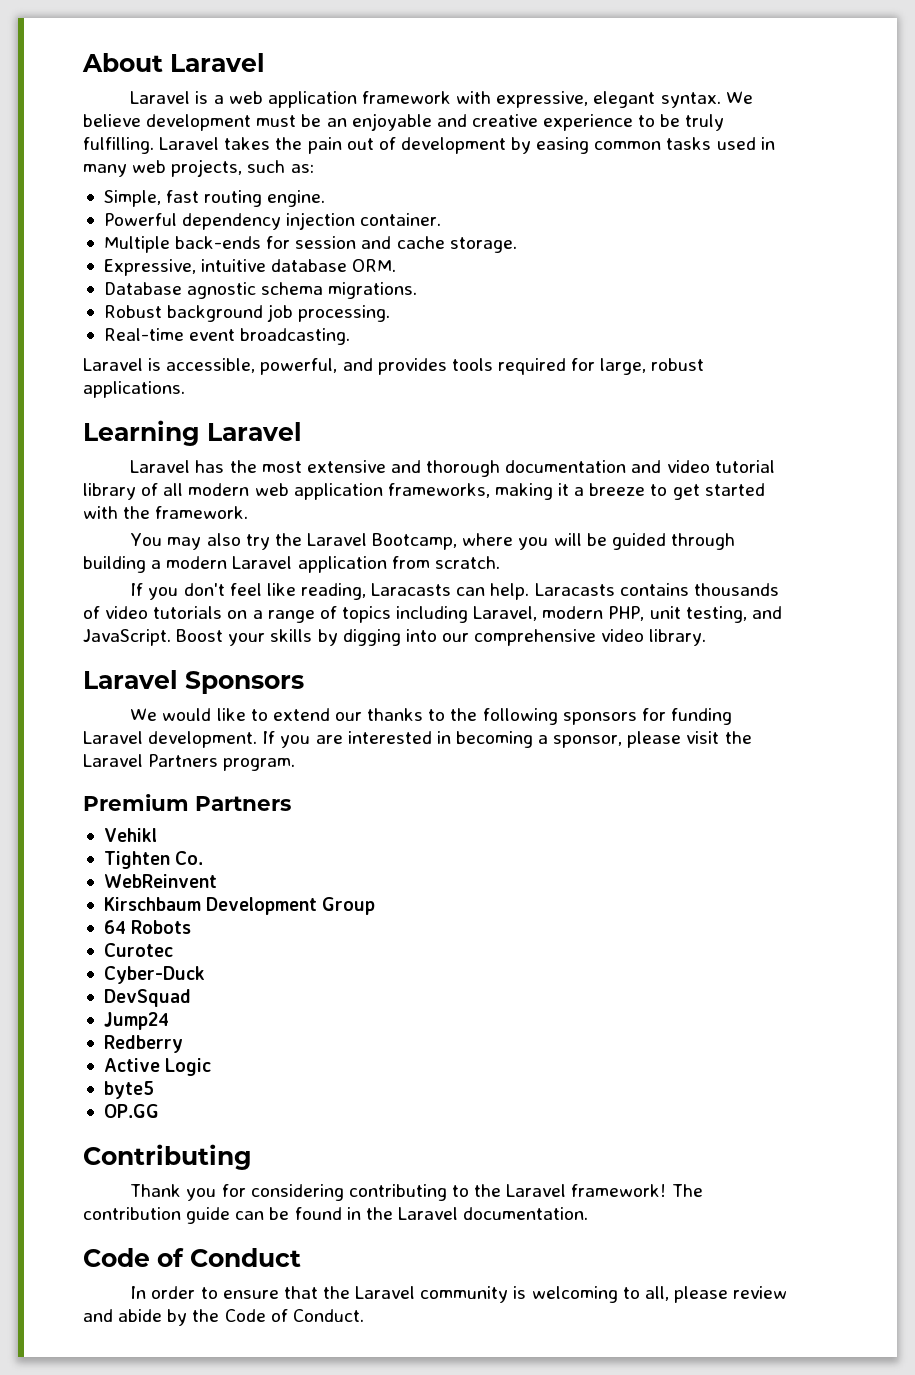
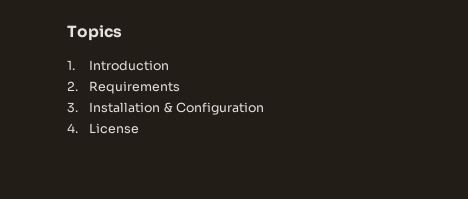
[82,53,265,72] [130,91,753,108] [83,113,725,131] [83,137,775,154] [83,159,314,177] [103,190,326,207] [103,212,442,230] [103,236,517,253] [103,259,397,276] [103,282,418,299] [103,304,391,322] [103,328,351,345] [83,358,705,375] [83,381,185,398] [83,420,302,446] [130,460,775,477] [83,483,765,500] [83,506,249,519] [130,533,735,550] [83,556,500,573] [130,583,779,600] [83,606,782,623] [83,629,707,646] [83,670,304,694] [130,708,732,725] [83,731,752,748] [83,754,296,771] [83,794,291,811] [103,828,157,842] [103,851,204,869] [103,874,217,888] [103,897,376,915] [103,920,192,934] [103,943,173,957] [103,966,205,984] [103,989,191,1007] [103,1012,169,1030] [103,1035,183,1053] [103,1058,212,1076] [103,1081,154,1099] [103,1104,159,1118] [83,1144,252,1170] [130,1184,703,1201] [83,1207,589,1224] [83,1248,301,1267] [130,1286,788,1303] [83,1309,364,1326] About Laravel // Laravel is a web application framework with expressive, elegant syntax. We believe development must be an enjoyable and creative experience to be truly fulfilling. Laravel takes the pain out of development by easing common tasks used in many web projects, such as: // Simple, fast routing engine. // Powerful dependency injection container. // Multiple back-ends for session and cache storage. // Expressive, intuitive database ORM. // Database agnostic schema migrations. // Robust background job processing. // Real-time event broadcasting. // Laravel is accessible, powerful, and provides tools required for large, robust applications. // Learning Laravel // Laravel has the most extensive and thorough documentation and video tutorial library of all modern web application frameworks, making it a breeze to get started with the framework. // You may also try the Laravel Bootcamp, where you will be guided through building a modern Laravel application from scratch. // If you don't feel like reading, Laracasts can help. Laracasts contains thousands of video tutorials on a range of topics including Laravel, modern PHP, unit testing, and JavaScript. Boost your skills by digging into our comprehensive video library. // Laravel Sponsors // We would like to extend our thanks to the following sponsors for funding Laravel development. If you are interested in becoming a sponsor, please visit the Laravel Partners program. // Premium Partners // Vehikl // Tighten Co. // WebReinvent // Kirschbaum Development Group // 64 Robots // Curotec // Cyber-Duck // DevSquad // Jump24 // Redberry // Active Logic // byte5 // OP.GG // Contributing // Thank you for considering contributing to the Laravel framework! The contribution guide can be found in the Laravel documentation. // Code of Conduct // In order to ensure that the Laravel community is welcoming to all, please review and abide by the Code of Conduct. -> [67,25,122,41] [67,60,170,71] [67,81,181,94] [67,102,265,115] [67,123,140,134] Topics // 1. Introduction // 2. Requirements // 3. Installation & Configuration // 4. License

